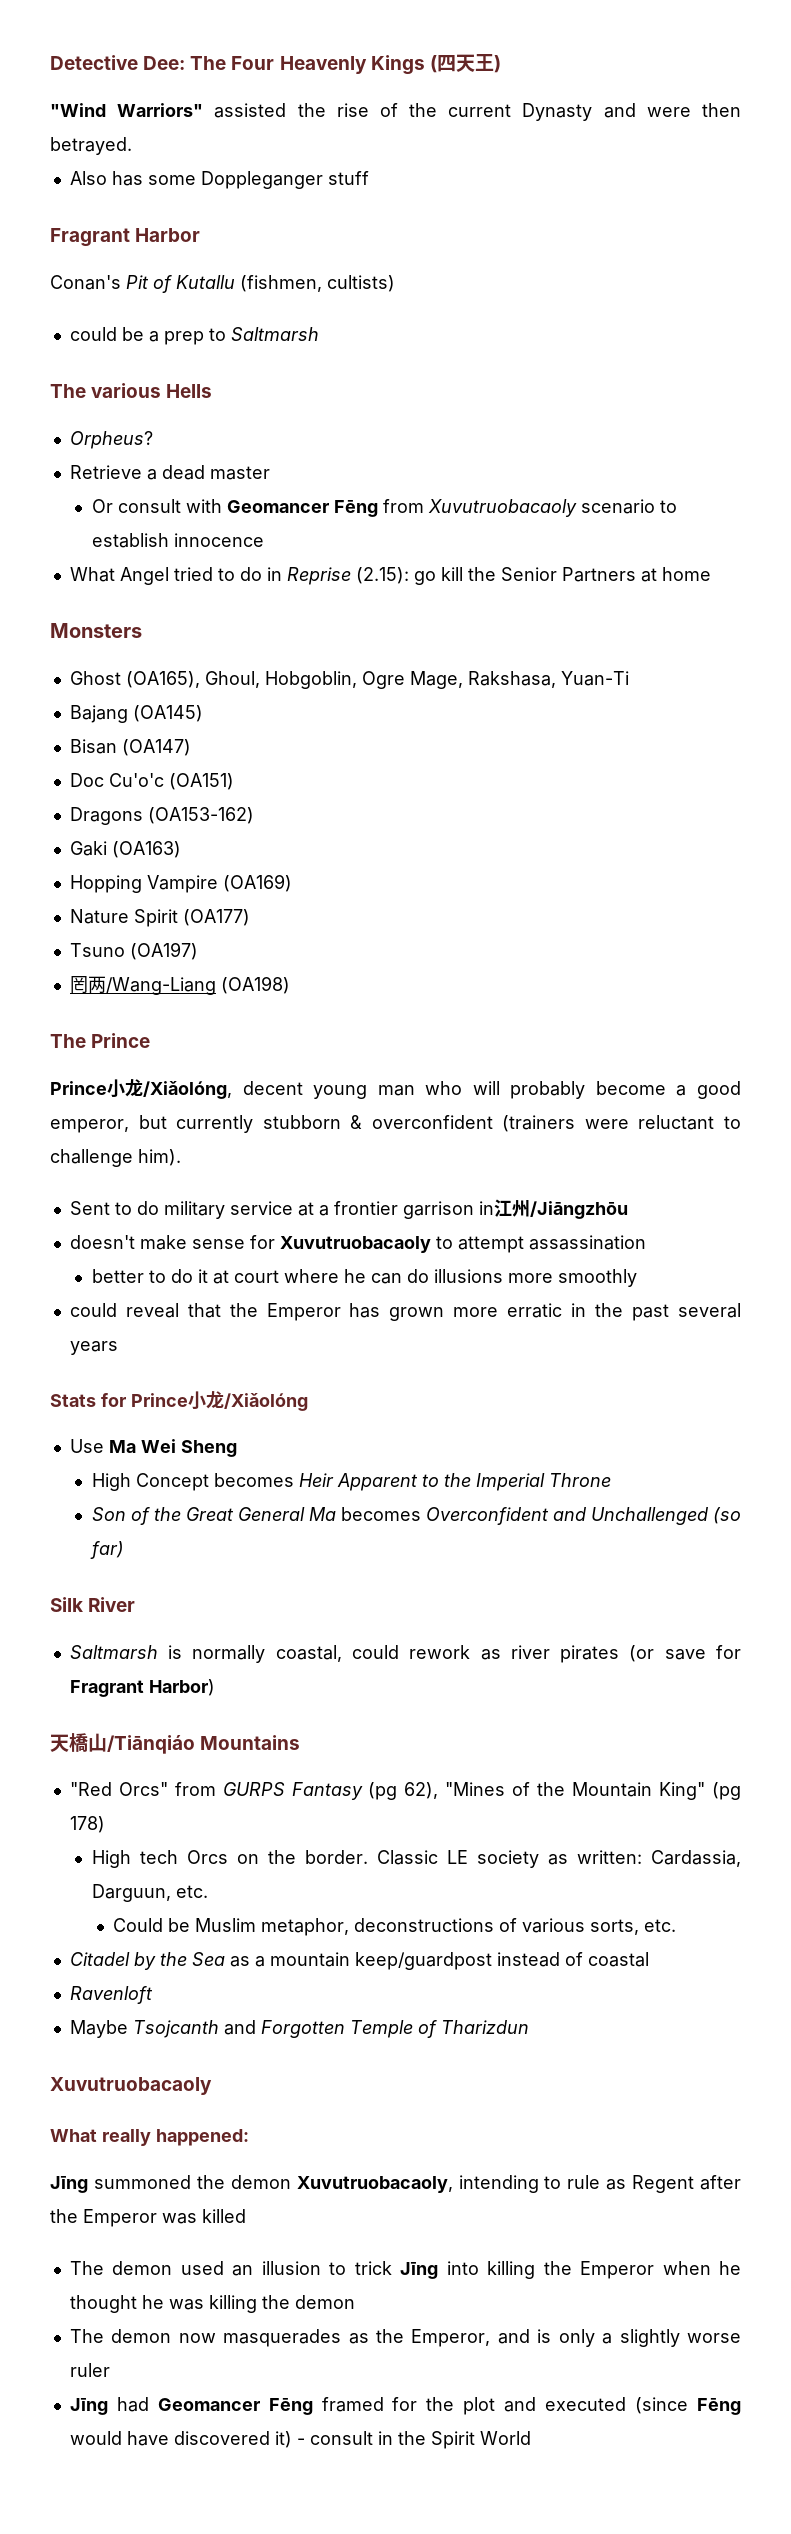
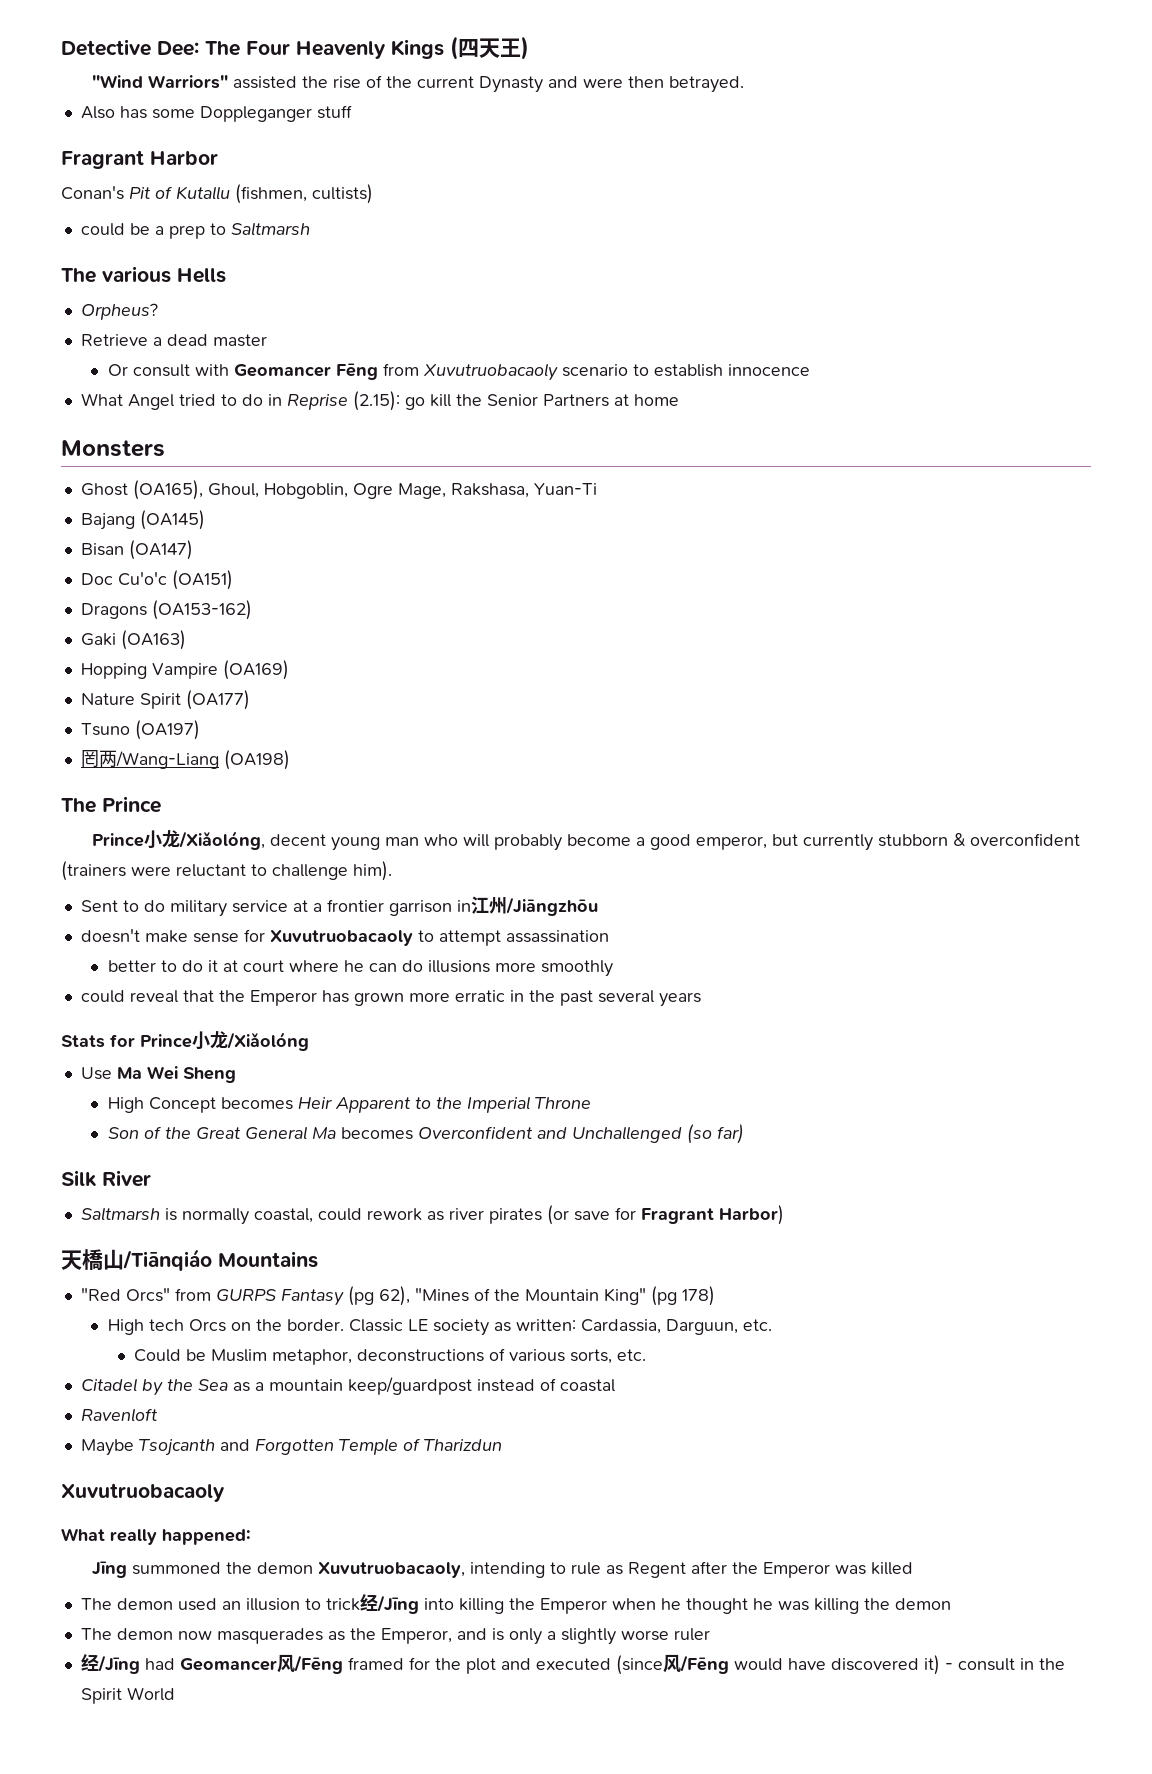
[400,2262,439,2279] Jīng -> [359,1594,419,1614] 经/Jīng
[69,2398,108,2415] Jīng -> [80,1654,140,1674] 经/Jīng
[268,2398,313,2415] Fēng -> [276,1654,343,1674] 风/Fēng
[697,2398,741,2415] Fēng -> [662,1654,729,1674] 风/Fēng

